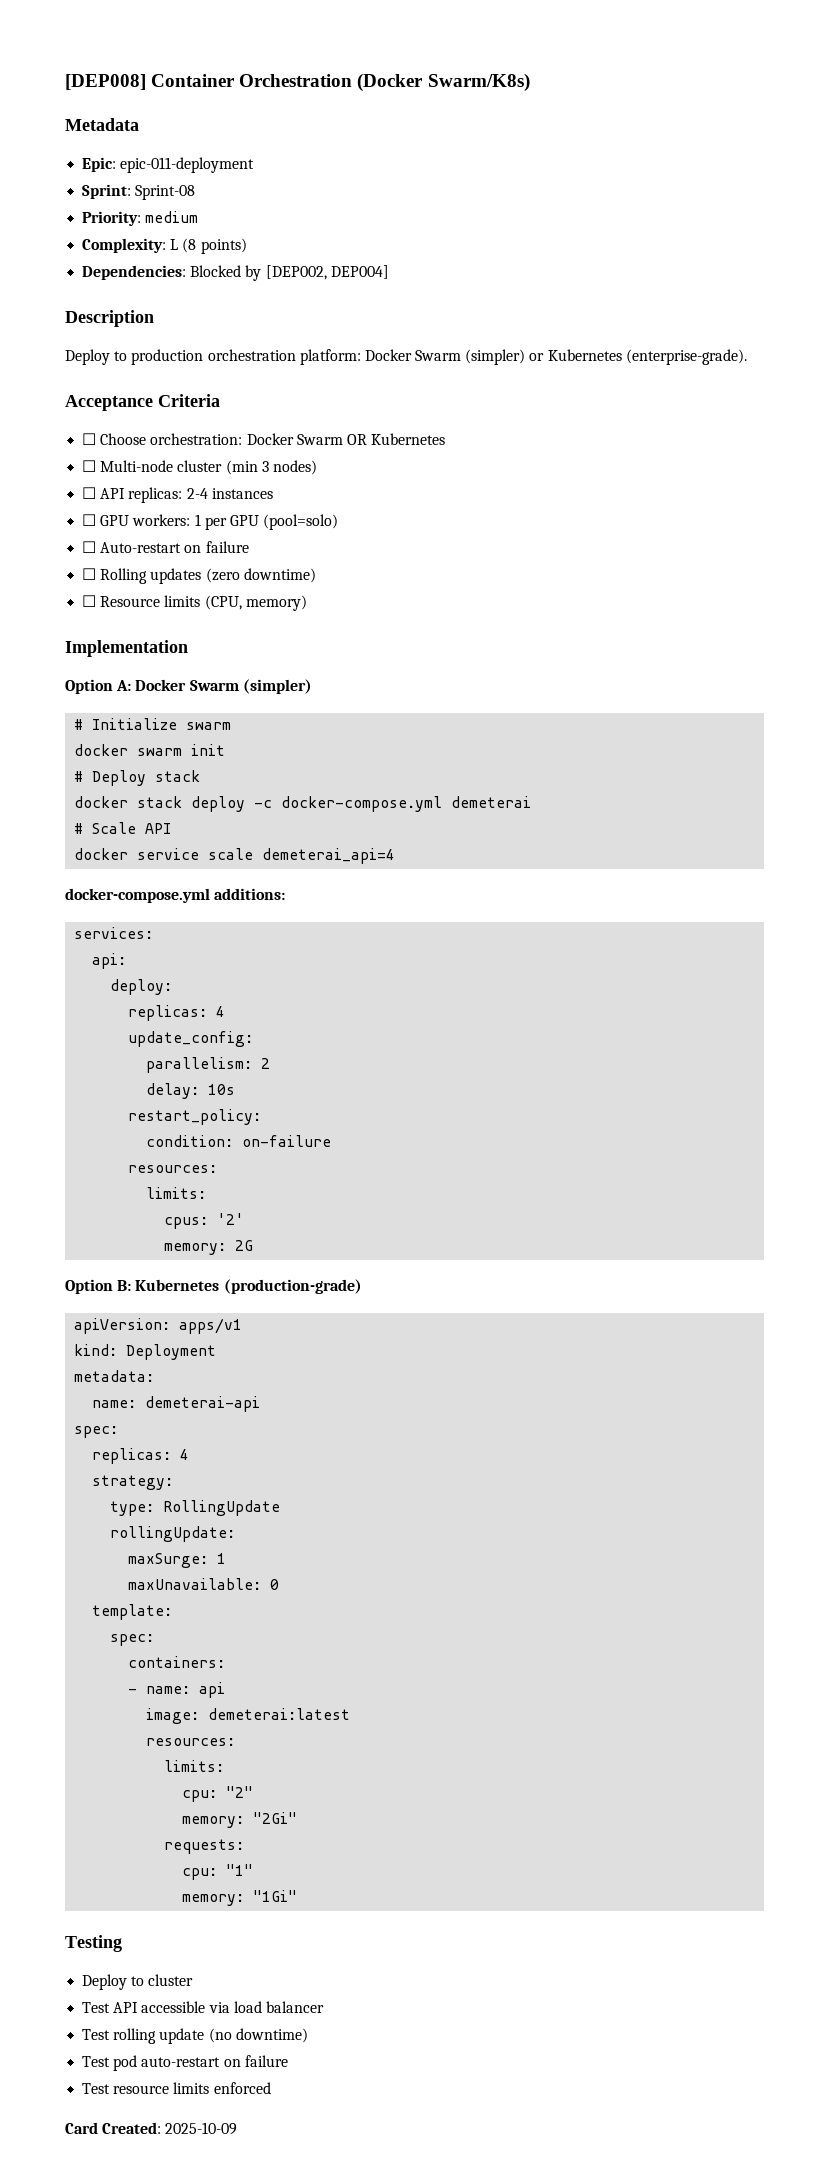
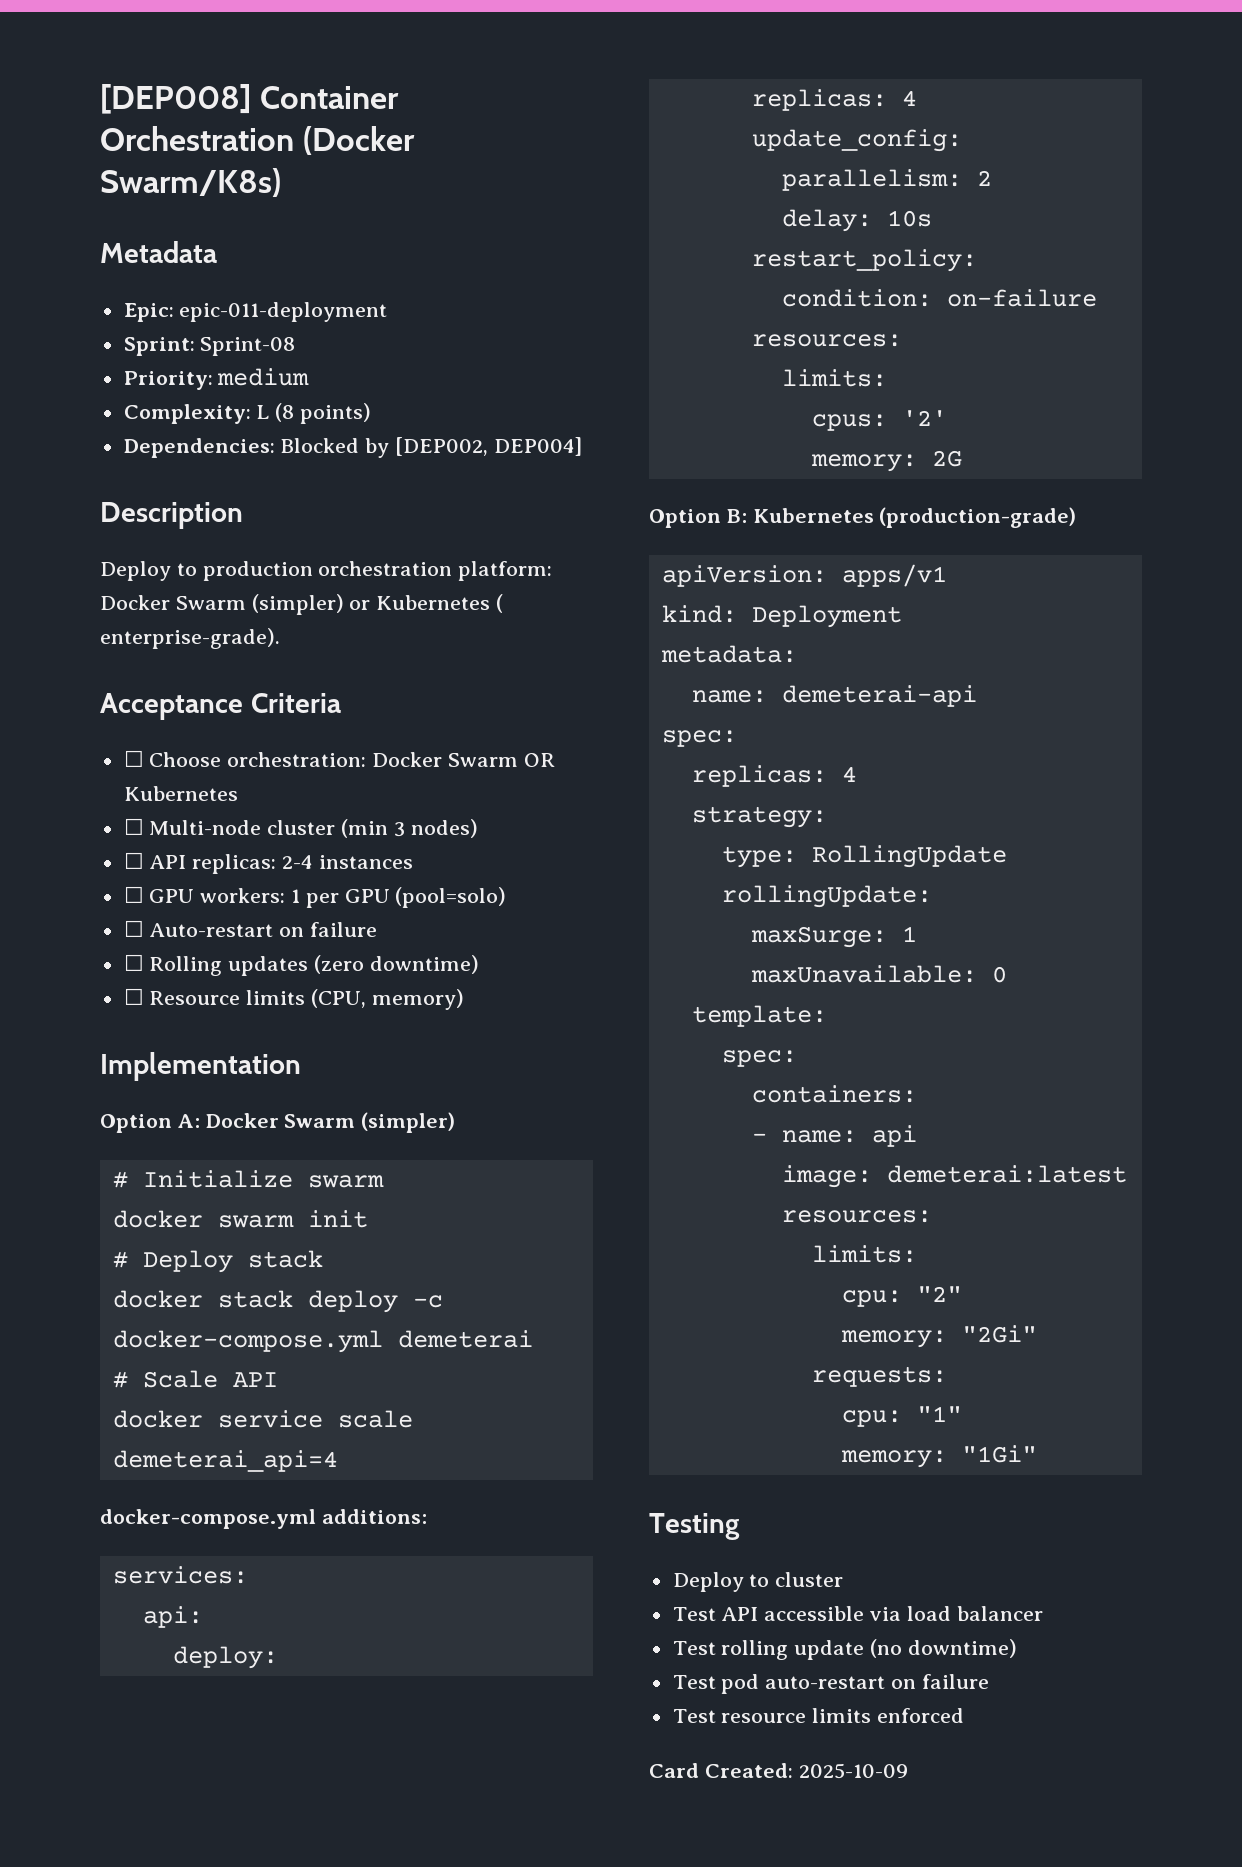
[625,349,747,365] (enterprise-grade). -> [496,594,504,613] [100,628,280,649] ( enterprise-grade).

